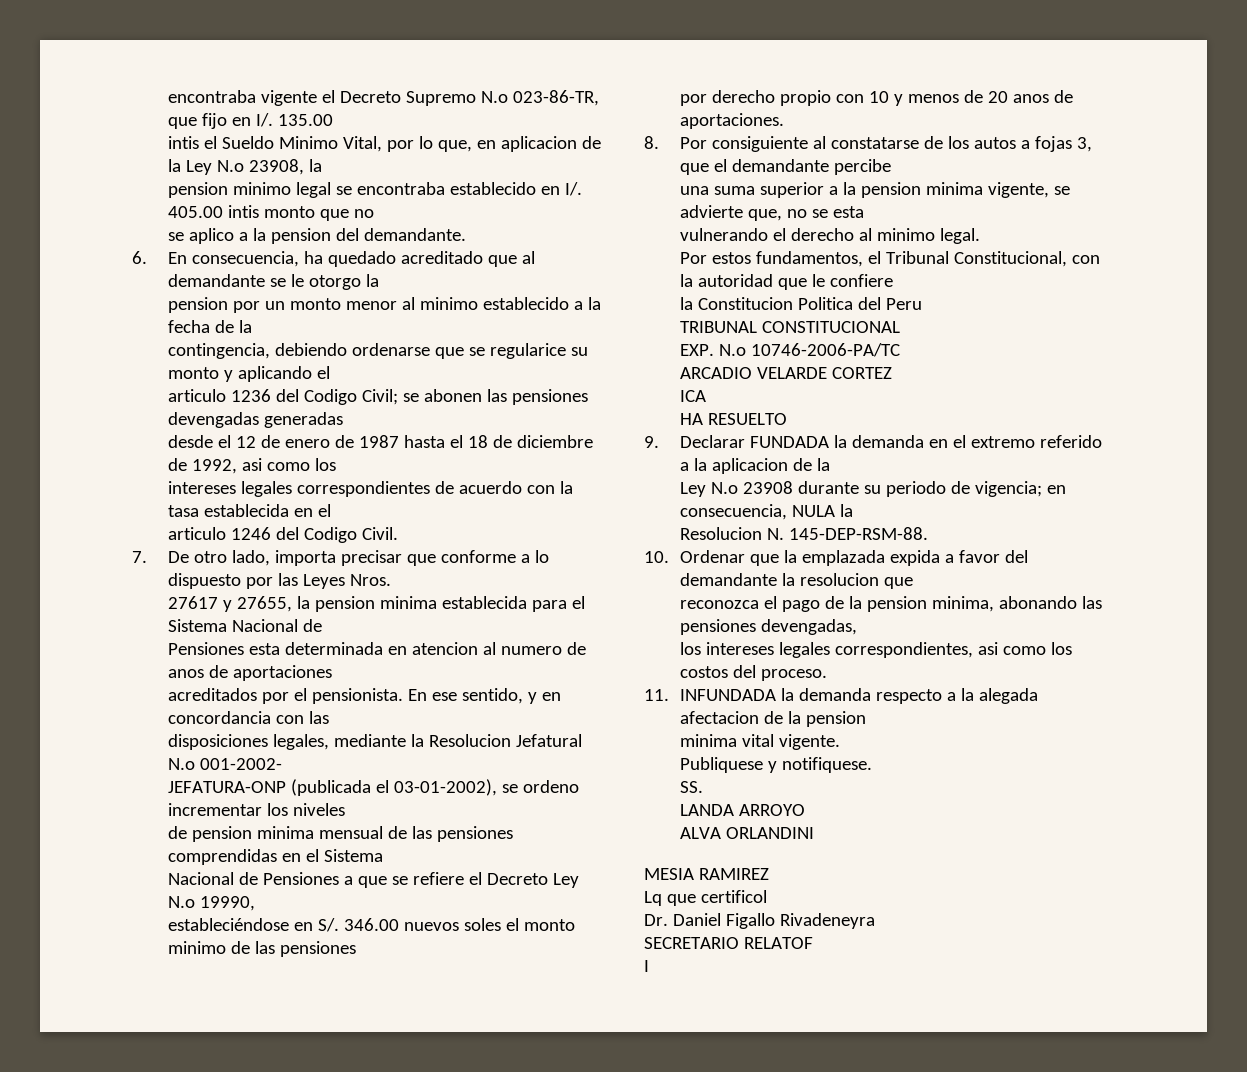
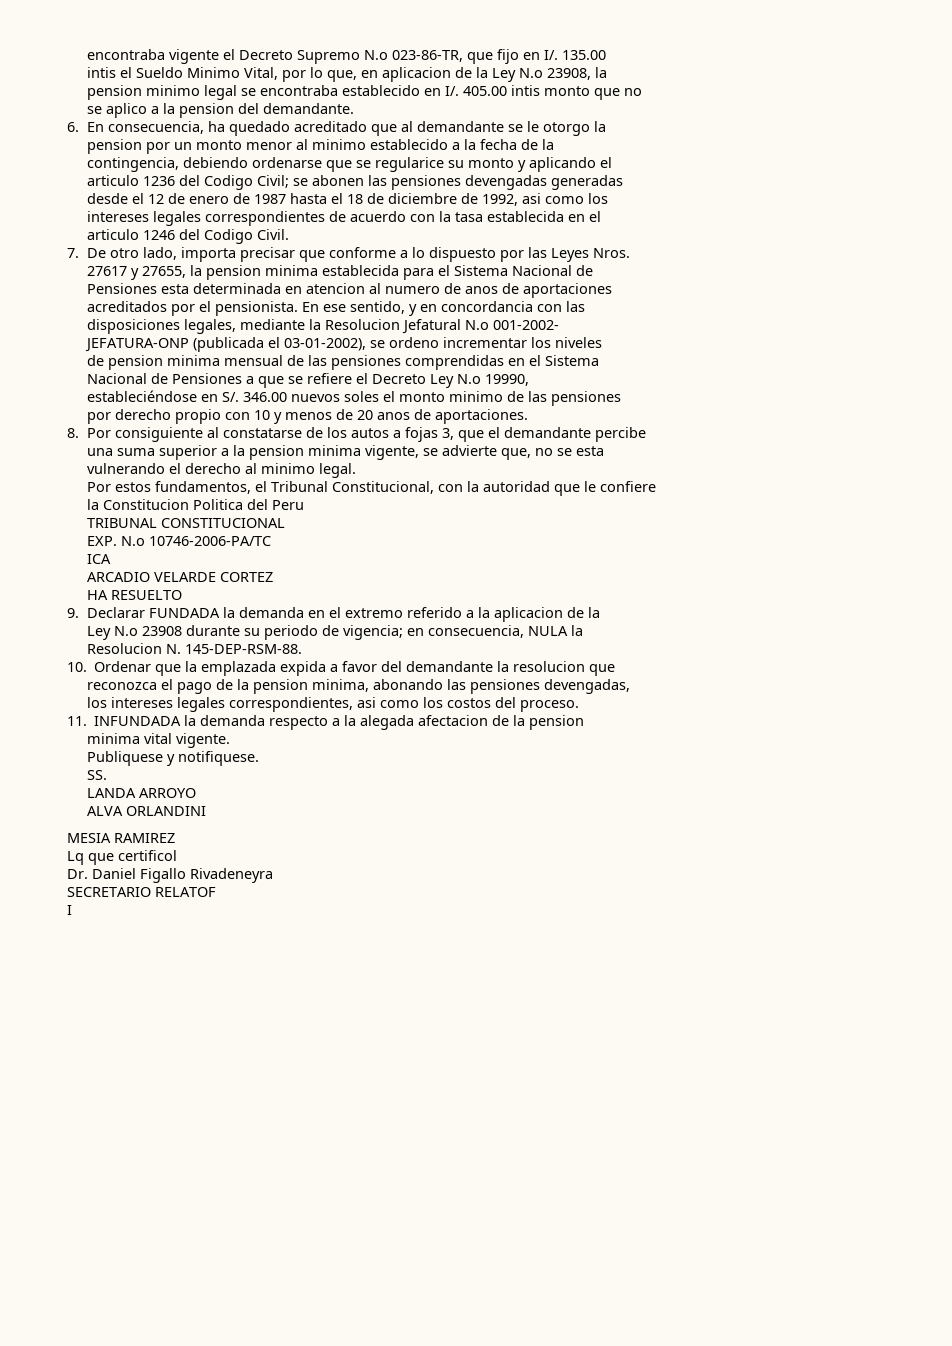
(900, 350) none -> [87,554,112,564] // ICA
[679,390,706,402] // ICA -> (274, 577) none

